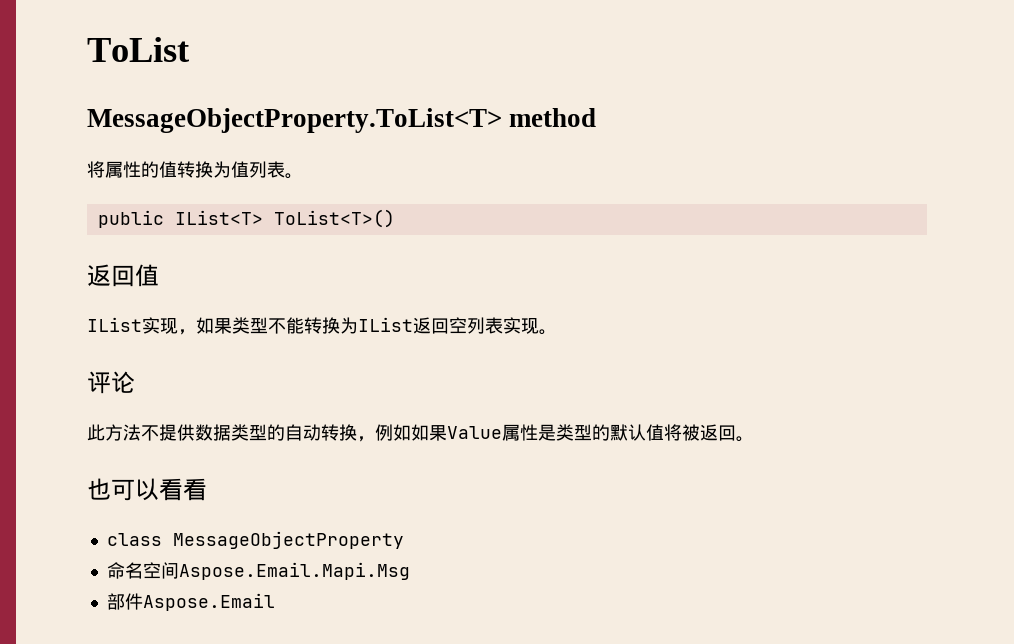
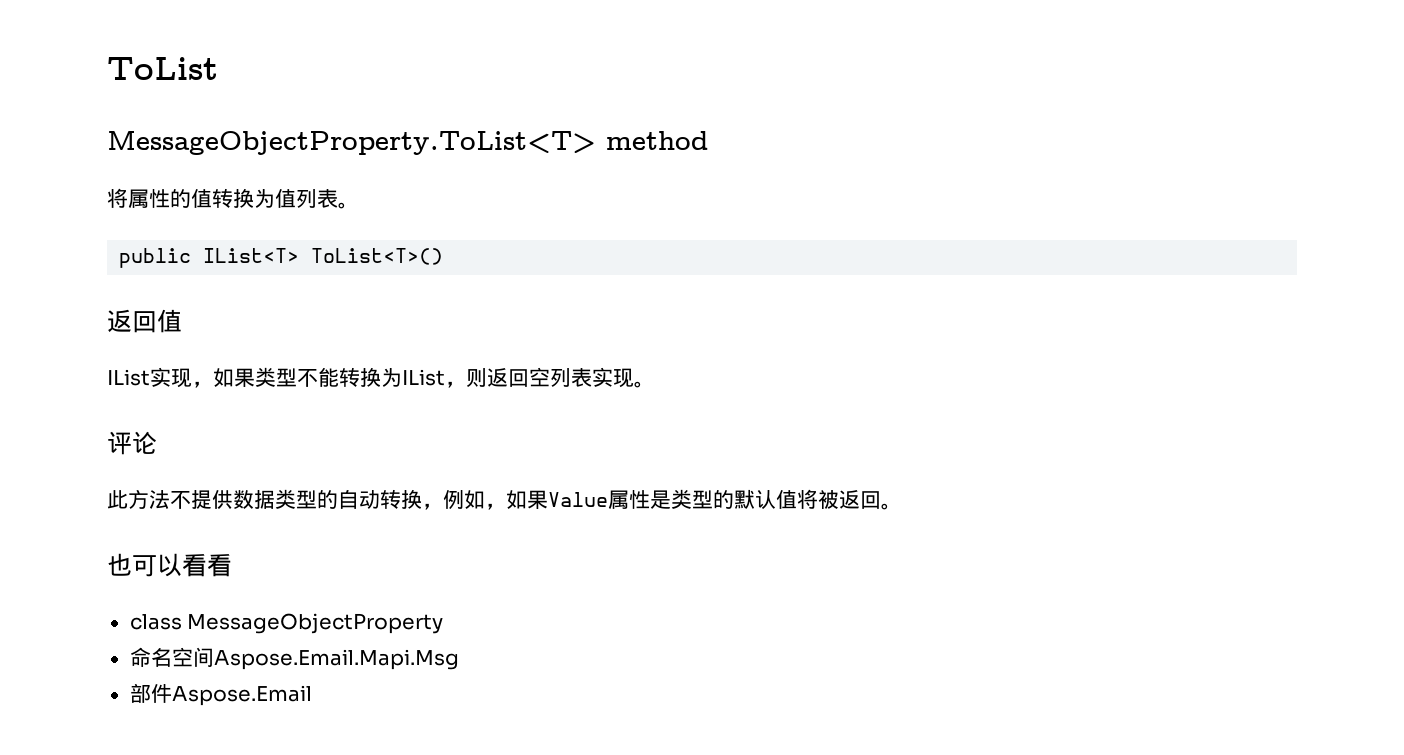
(413, 324) none -> [445,368,487,388] ，则
(411, 432) none -> [485,503,506,510] ，

